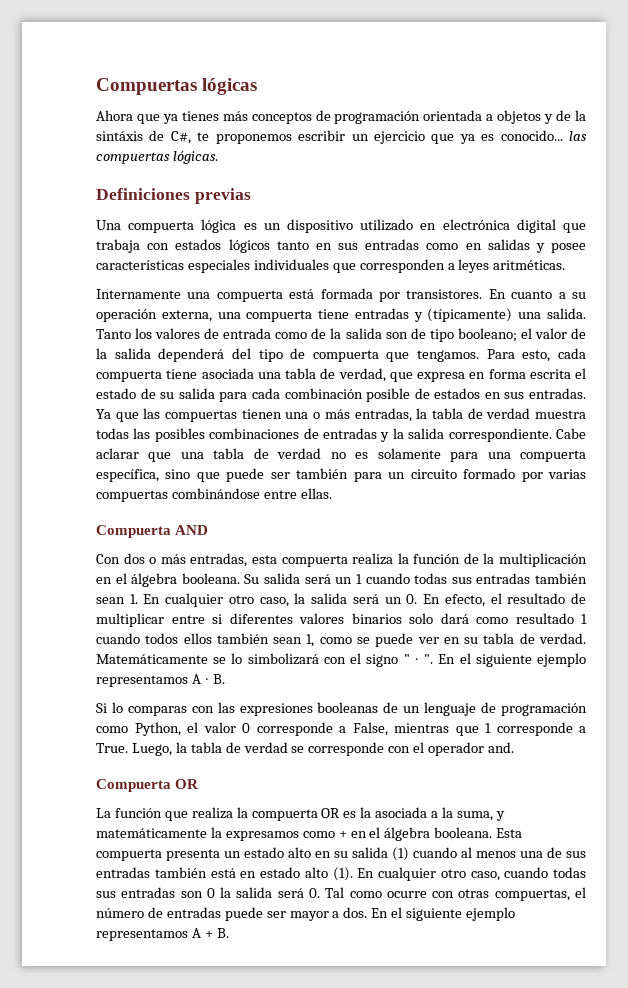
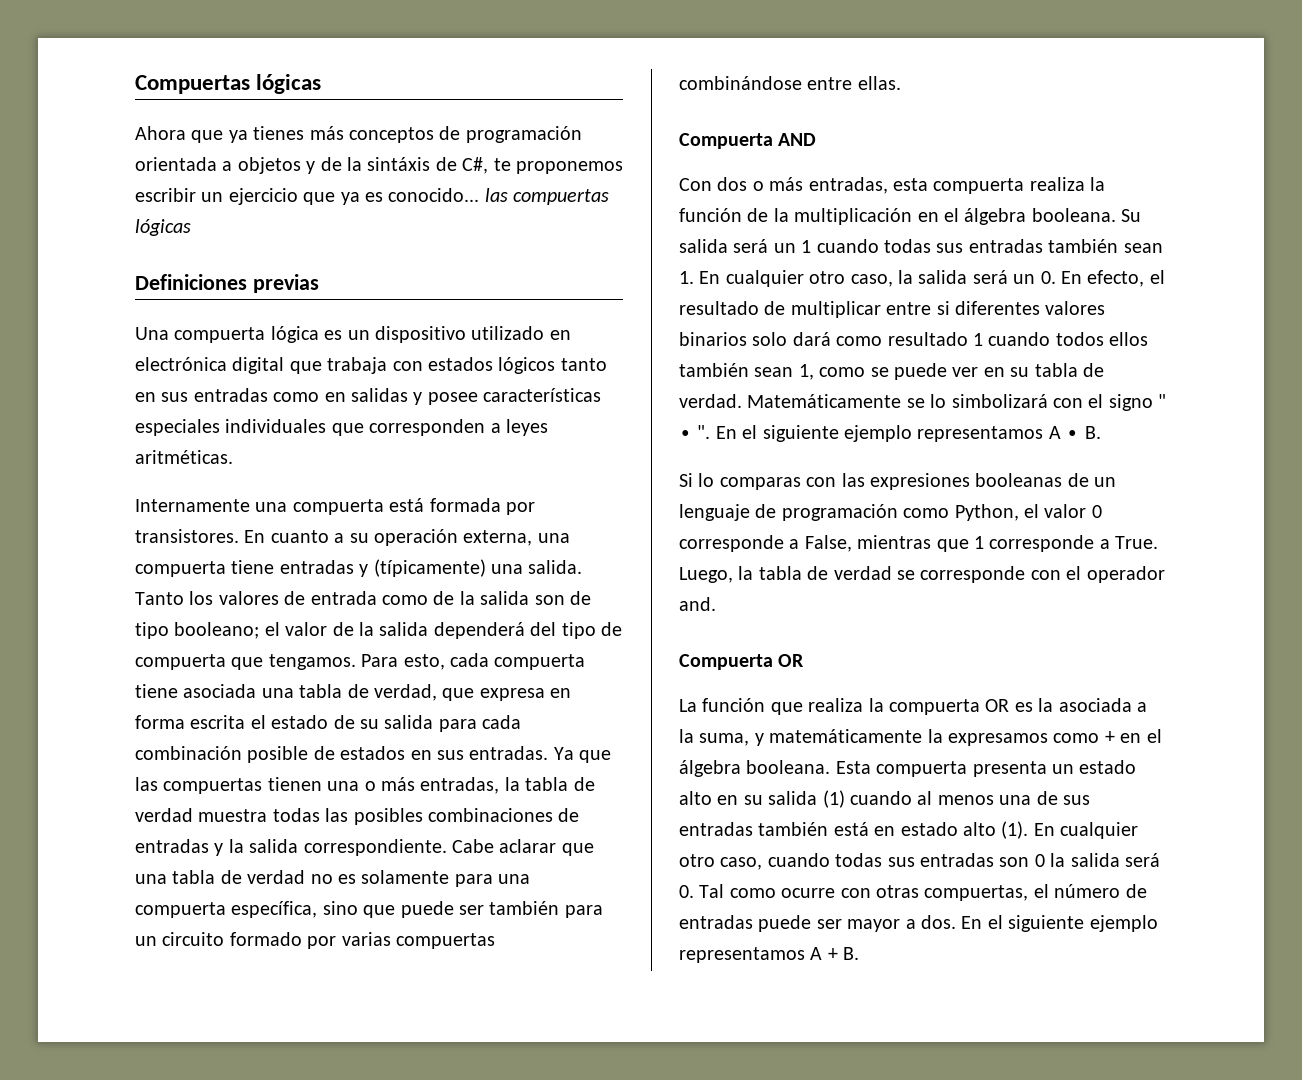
[172,151,218,164] lógicas. -> [135,219,191,236] lógicas

